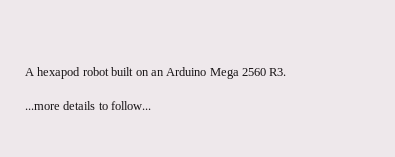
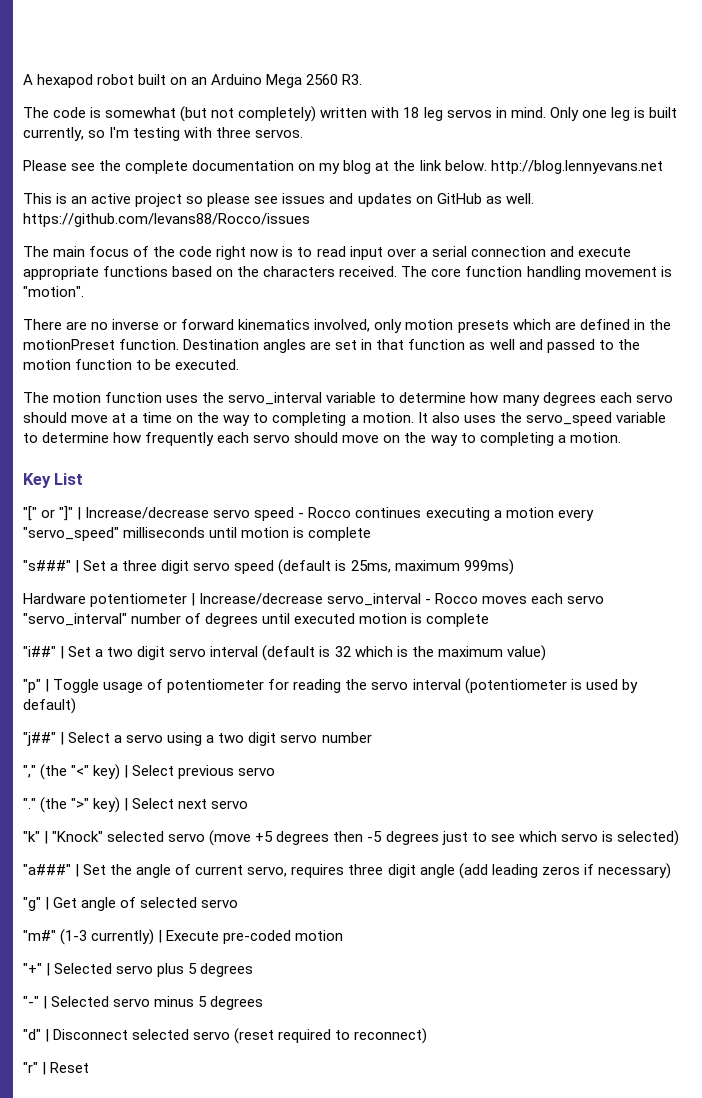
[25,101,152,110] ...more details to follow... -> [23,106,677,122] [23,127,304,141] [23,160,663,174] [23,193,534,207] [23,213,310,227] [23,246,631,260] [23,266,672,280] [23,286,84,297] [23,319,671,333] [23,339,640,353] [23,359,240,370] [23,392,673,406] [23,412,666,426] [23,432,621,446] [23,473,84,488] [23,506,594,521] [23,527,372,541] [23,559,514,575] [23,593,605,607] [23,613,490,627] [23,645,546,661] [23,678,638,694] [23,698,76,714] [23,732,372,746] [23,764,276,780] [23,797,249,813] [23,830,679,846] [23,863,671,879] [23,897,239,911] [23,929,344,945] [23,963,254,977] [23,996,264,1010] [23,1028,428,1044] [23,1062,90,1075] The code is somewhat (but not completely) written with 18 leg servos in mind. Only one leg is built currently, so I'm testing with three servos. // Please see the complete documentation on my blog at the link below. http://blog.lennyevans.net // This is an active project so please see issues and updates on GitHub as well. https://github.com/levans88/Rocco/issues // The main focus of the code right now is to read input over a serial connection and execute appropriate functions based on the characters received. The core function handling movement is "motion". // There are no inverse or forward kinematics involved, only motion presets which are defined in the motionPreset function. Destination angles are set in that function as well and passed to the motion function to be executed. // The motion function uses the servo_interval variable to determine how many degrees each servo should move at a time on the way to completing a motion. It also uses the servo_speed variable to determine how frequently each servo should move on the way to completing a motion. // Key List // "[" or "]" | Increase/decrease servo speed - Rocco continues executing a motion every "servo_speed" milliseconds until motion is complete // "s###" | Set a three digit servo speed (default is 25ms, maximum 999ms) // Hardware potentiometer | Increase/decrease servo_interval - Rocco moves each servo "servo_interval" number of degrees until executed motion is complete // "i##" | Set a two digit servo interval (default is 32 which is the maximum value) // "p" | Toggle usage of potentiometer for reading the servo interval (potentiometer is used by default) // "j##" | Select a servo using a two digit servo number // "," (the "<" key) | Select previous servo // "." (the ">" key) | Select next servo // "k" | "Knock" selected servo (move +5 degrees then -5 degrees just to see which servo is selected) // "a###" | Set the angle of current servo, requires three digit angle (add leading zeros if necessary) // "g" | Get angle of selected servo // "m#" (1-3 currently) | Execute pre-coded motion // "+" | Selected servo plus 5 degrees // "-" | Selected servo minus 5 degrees // "d" | Disconnect selected servo (reset required to reconnect) // "r" | Reset

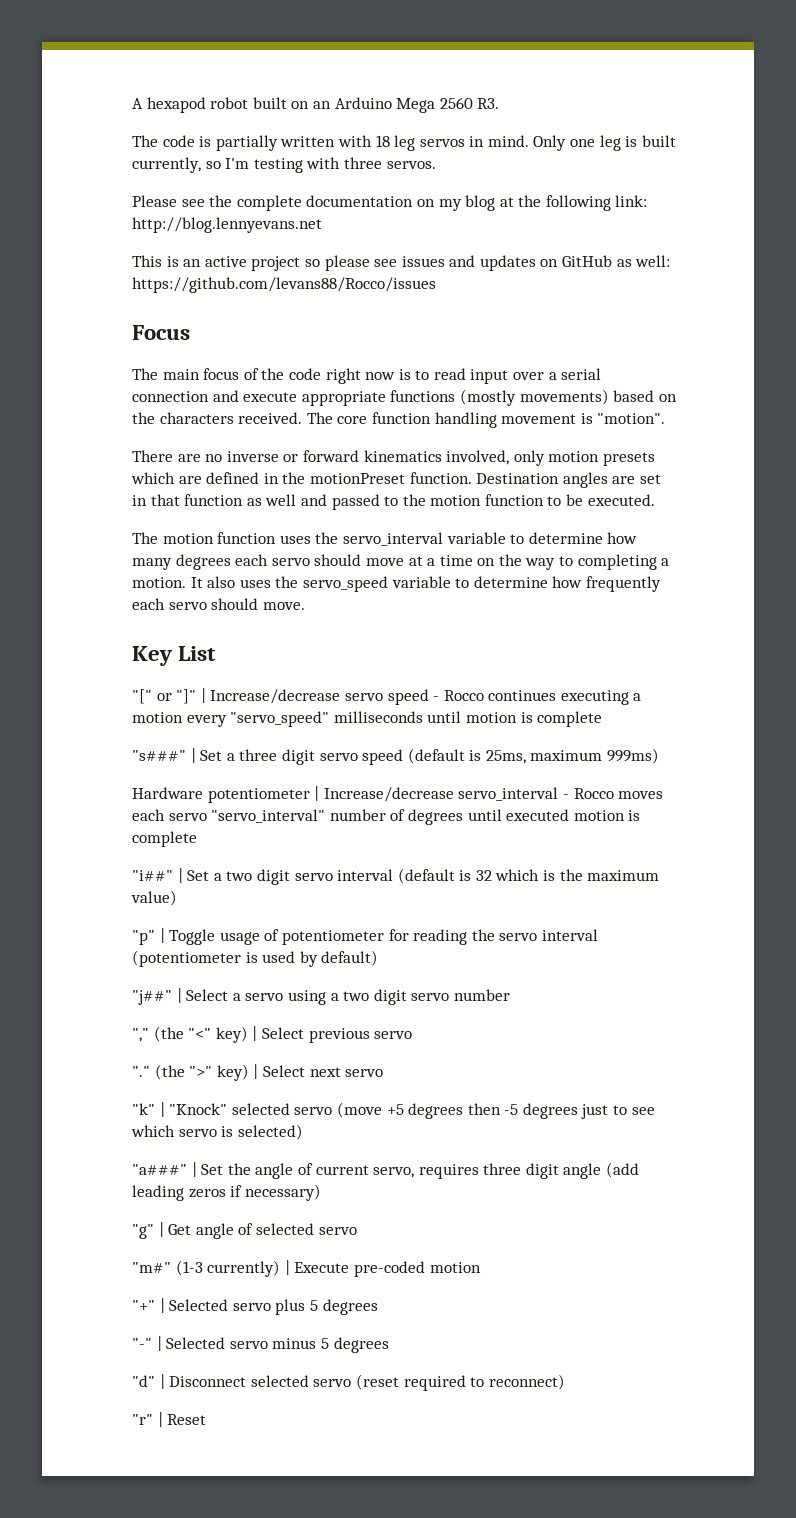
[105,106,317,122] somewhat (but not completely) -> [215,135,278,151] partially
[419,160,487,171] link below. -> [545,195,648,211] following link:
[505,193,534,204] well. -> [635,255,671,267] well:
(310, 220) none -> [132,325,190,340] // Focus
(169, 271) none -> [459,389,609,406] (mostly movements)
[342,432,621,446] move on the way to completing a motion. -> [262,602,305,610] move.

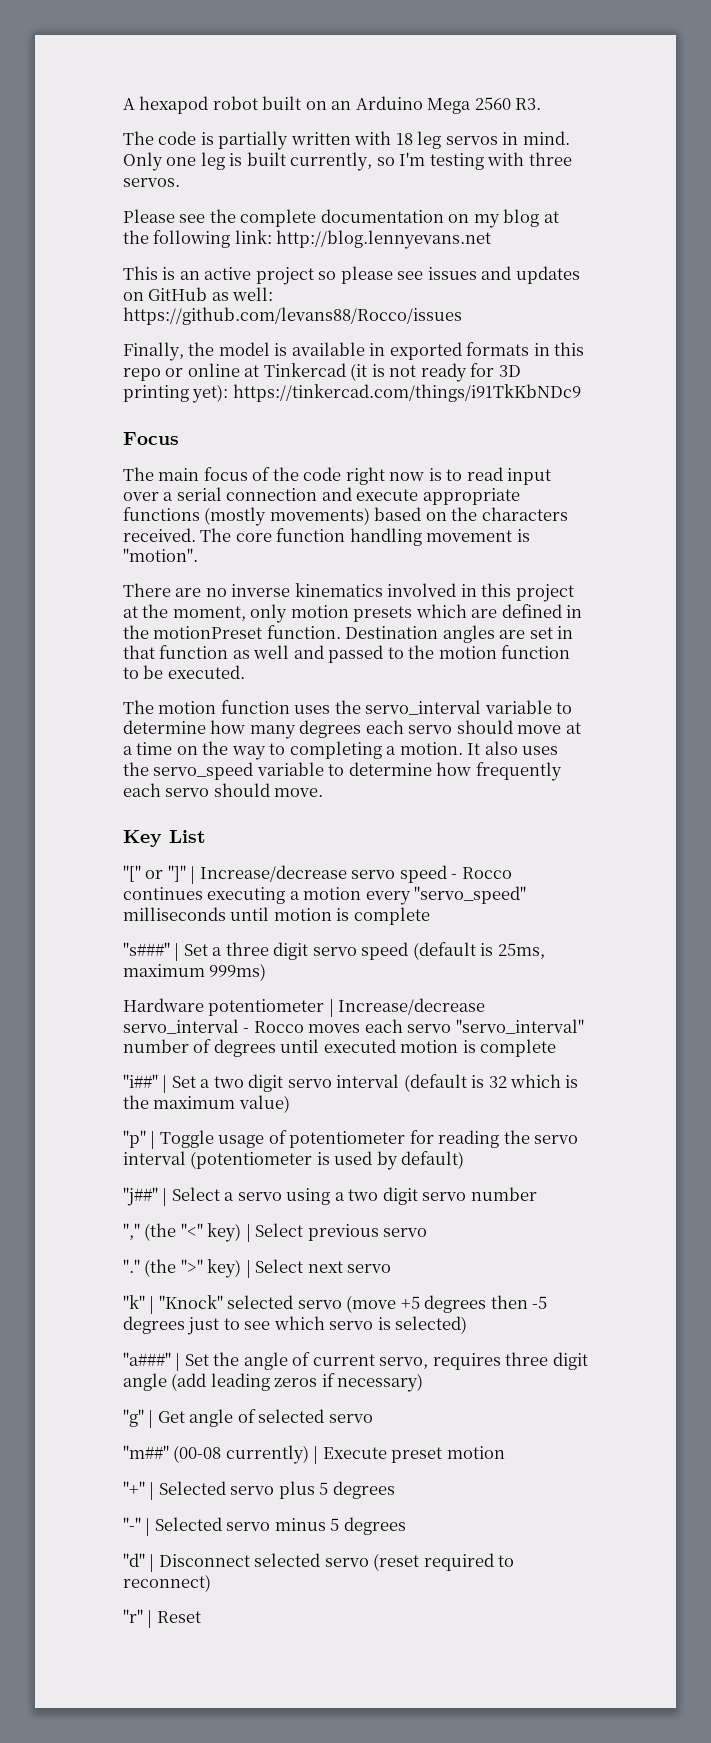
(436, 285) none -> [123,342,585,361] [123,363,521,382] [123,384,581,403] // Finally, the model is available in exported formats in this repo or online at Tinkercad (it is not ready for 3D printing yet): https://tinkercad.com/things/i91TkKbNDc9
[283,450,510,465] or forward kinematics involved, -> [294,583,574,602] [123,604,246,621] kinematics involved in this project at the moment,
[132,1260,203,1276] "m#" (1-3 -> [123,1445,222,1463] "m##" (00-08
[353,1261,425,1277] pre-coded -> [391,1447,443,1463] preset

